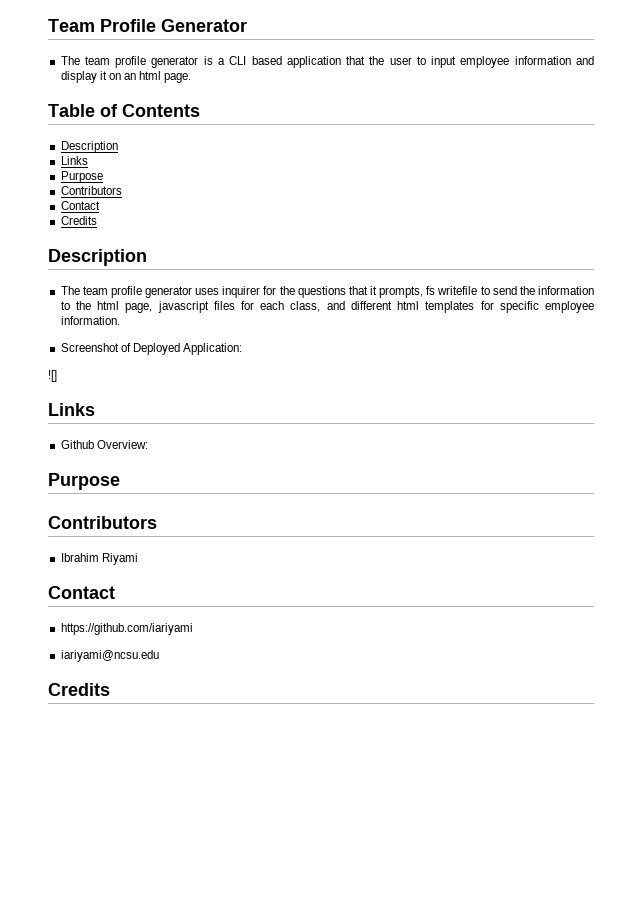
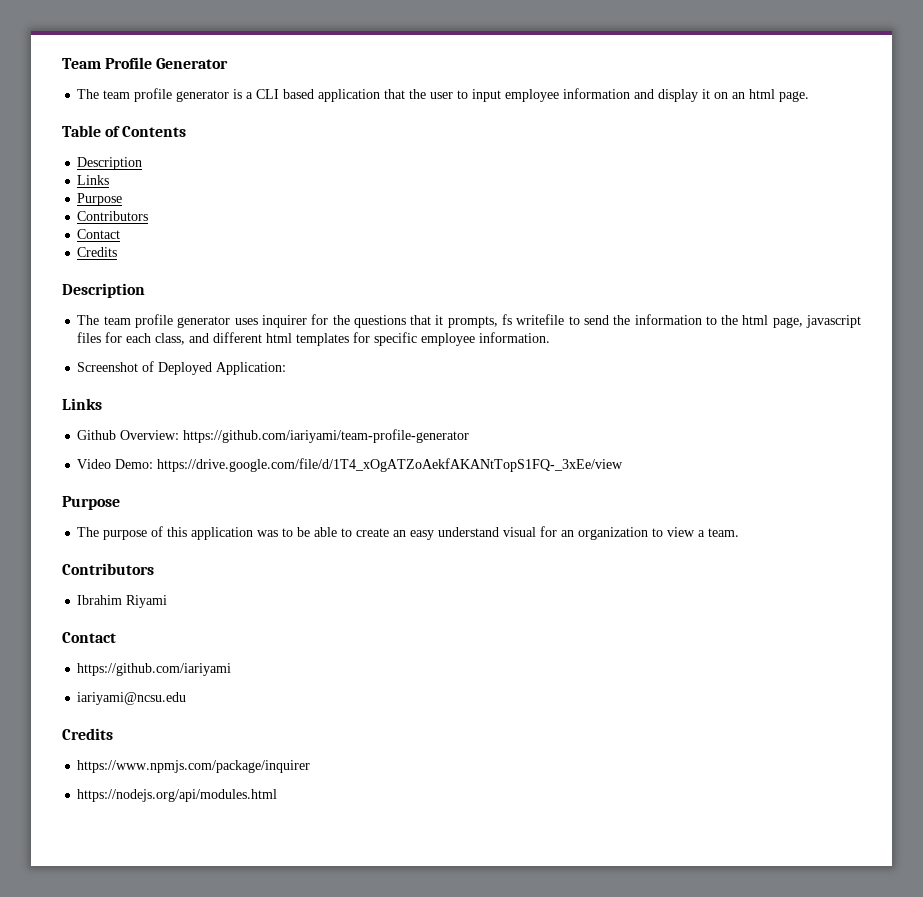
[48,370,57,382] // ![] -> (287, 368) none
[48,473,120,490] // Purpose -> [183,429,470,443] [77,458,624,472] [62,496,120,510] [77,526,740,540] https://github.com/iariyami/team-profile-generator // Video Demo: https://drive.google.com/file/d/1T4_xOgATZoAekfAKANtTopS1FQ-_3xEe/view // Purpose // The purpose of this application was to be able to create an easy understand visual for an organization to view a team.
(110, 689) none -> [77,760,311,773] [77,789,278,802] // https://www.npmjs.com/package/inquirer // https://nodejs.org/api/modules.html

